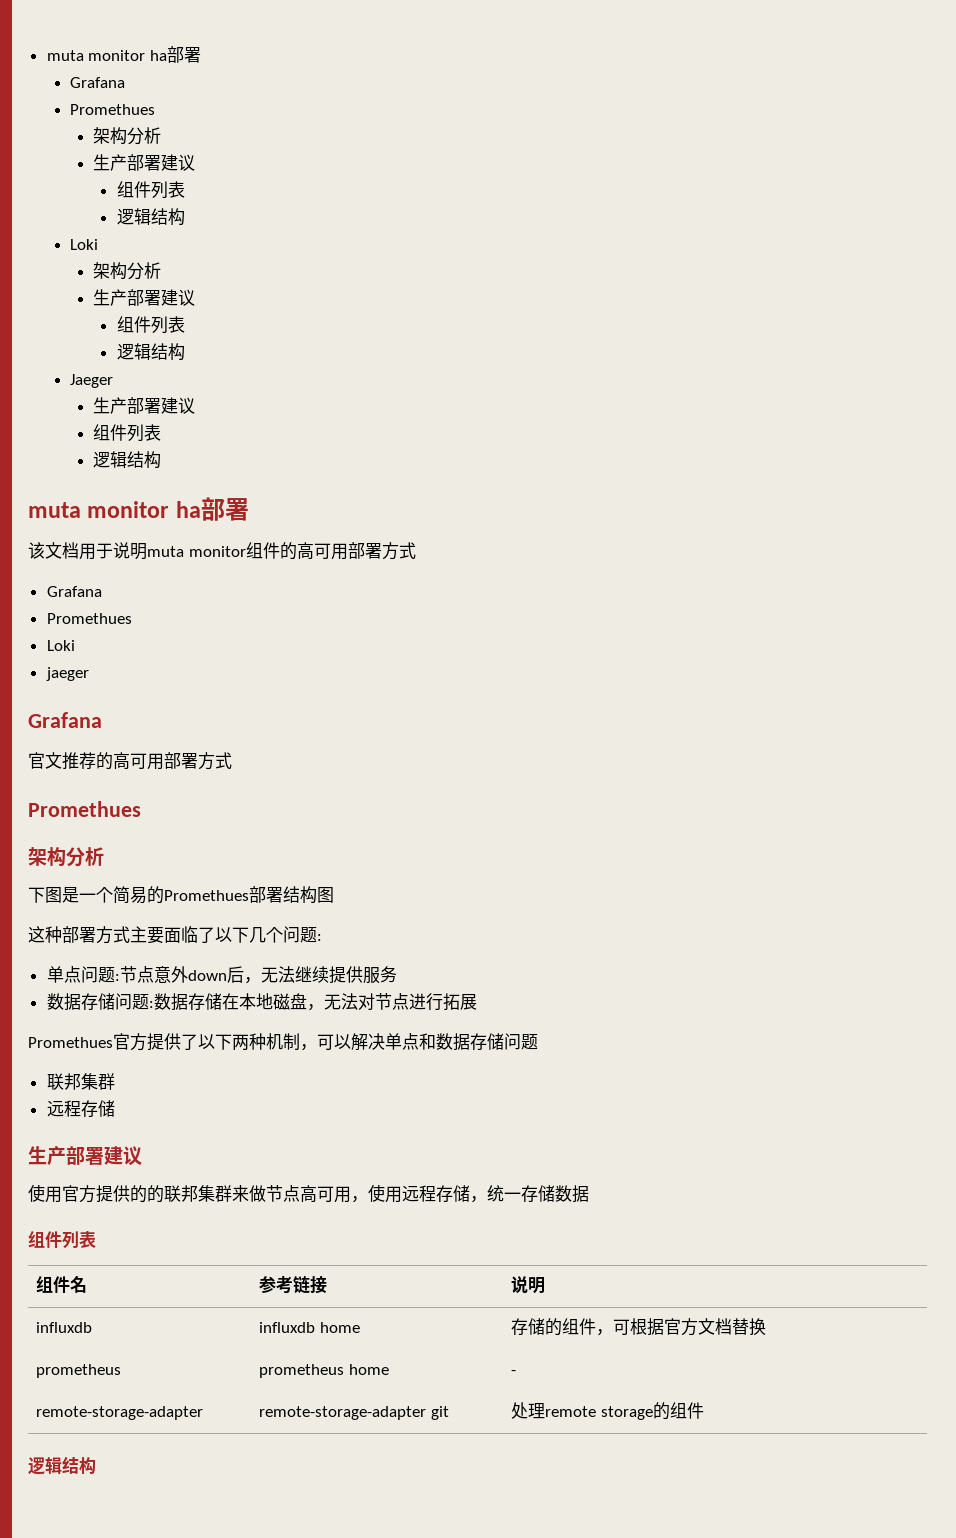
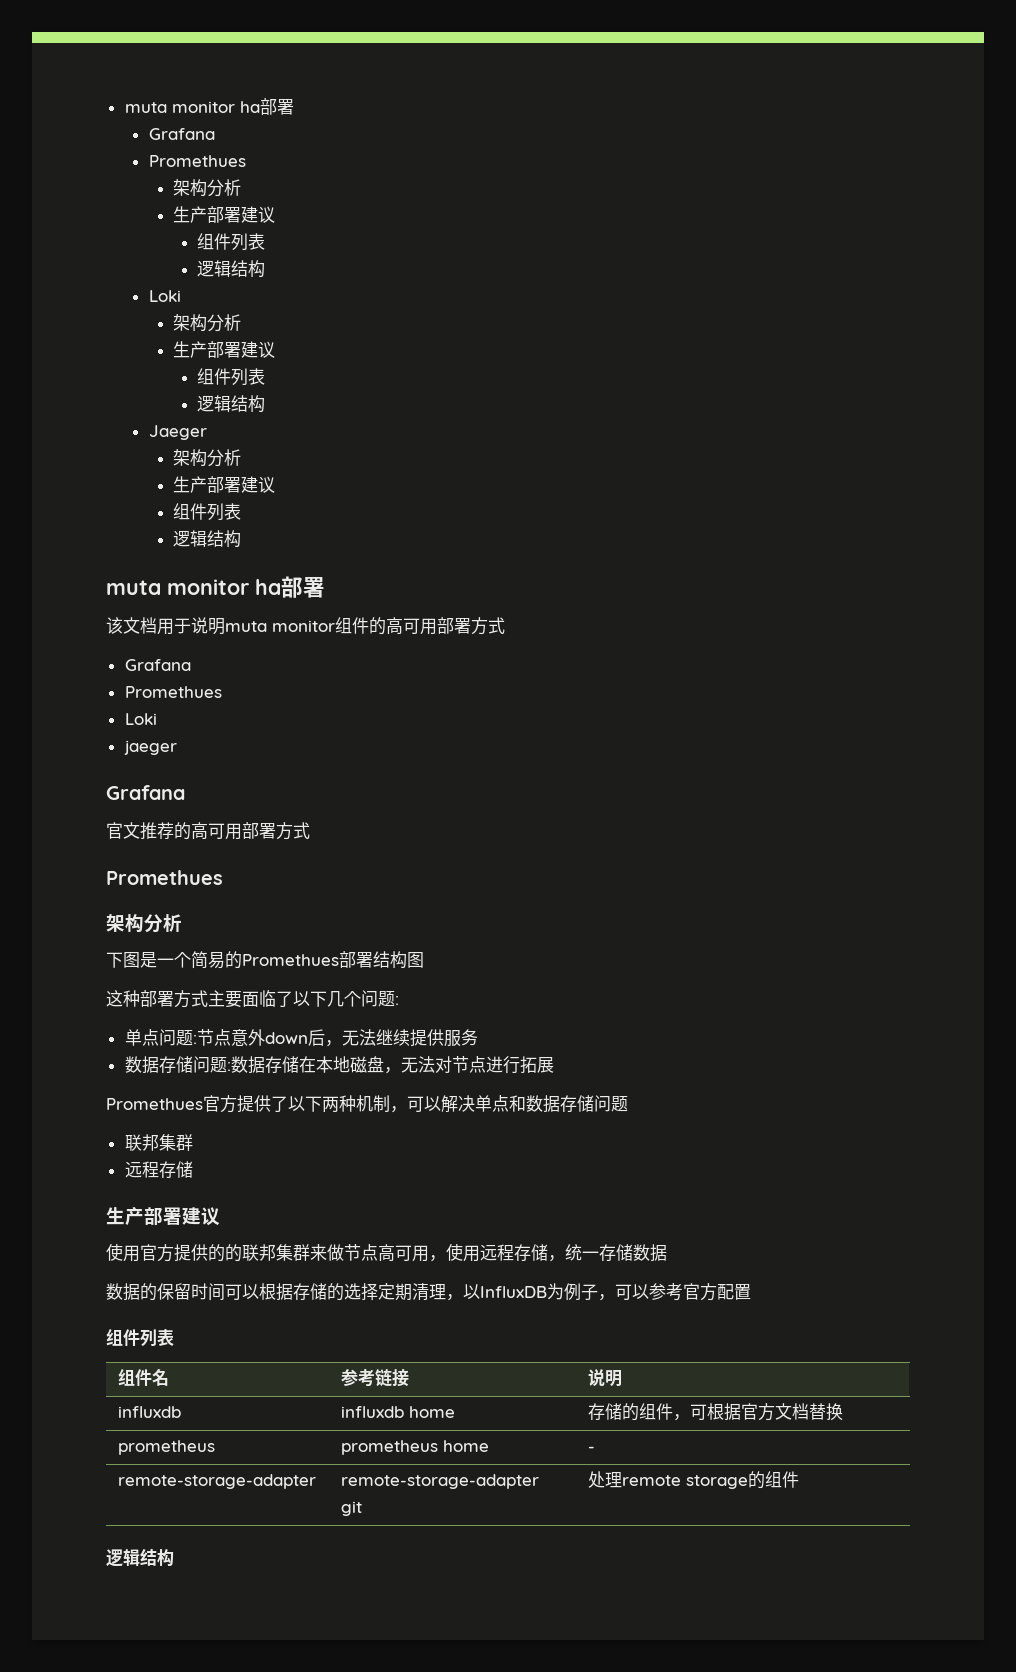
(113, 381) none -> [172,449,241,467] // 架构分析
(589, 1194) none -> [106,1283,751,1301] // 数据的保留时间可以根据存储的选择定期清理，以InfluxDB为例子，可以参考官方配置

